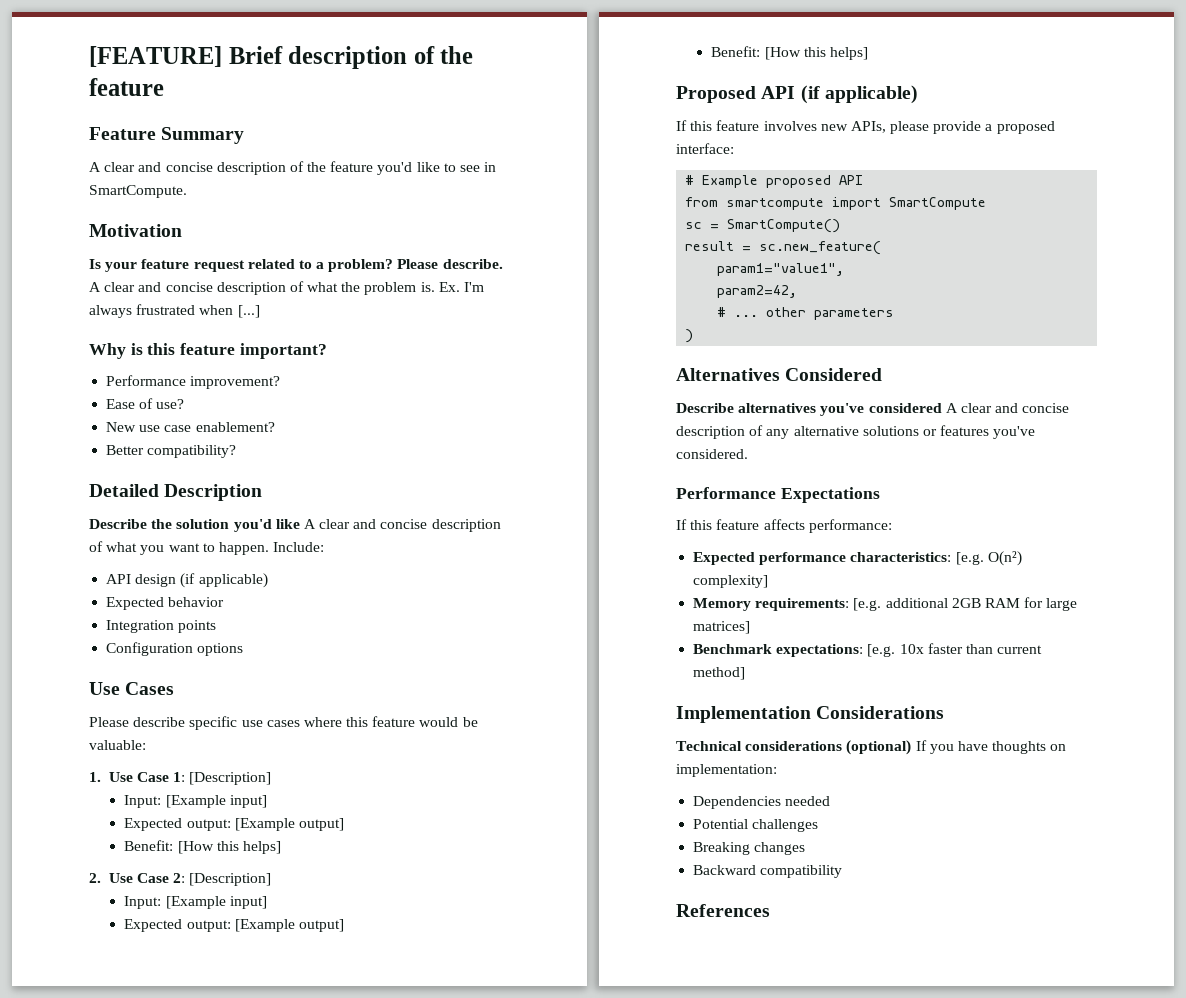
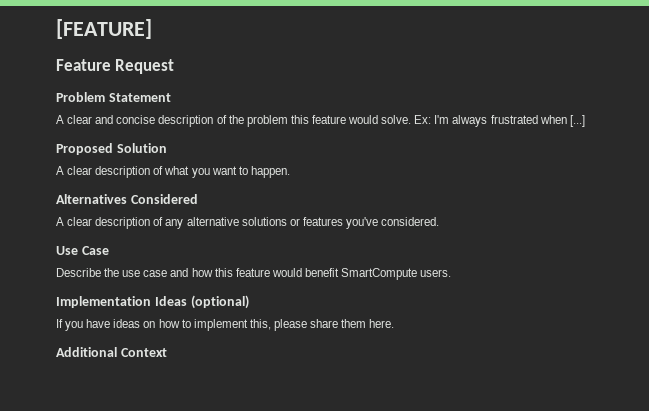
[228,46,474,69] [89,78,164,96] [89,127,245,144] Brief description of the feature // Feature Summary -> [56,59,175,74] [56,92,171,102] // Feature Request // Problem Statement
[330,161,497,175] [89,185,187,198] [89,224,182,237] [89,259,503,272] [89,281,460,295] feature you'd like to see in SmartCompute. // Motivation // Is your feature request related to a problem? Please describe. A clear and concise description of what the problem is. Ex. -> [246,115,432,127] problem this feature would solve. Ex:
[89,343,327,359] [106,375,281,389] [106,398,185,409] [106,422,275,432] [106,445,237,458] [89,484,263,501] [89,519,428,532] Why is this feature important? // Performance improvement? // Ease of use? // New use case enablement? // Better compatibility? // Detailed Description // Describe the solution you'd like A clear and concise -> [56,143,167,155] [56,166,93,175] Proposed Solution // A clear
[273,542,325,552] [106,573,268,588] [106,597,225,610] [106,620,217,633] [106,642,244,656] [89,682,175,695] [89,716,478,730] [89,740,146,750] [89,772,272,785] [124,795,267,808] [124,818,344,831] [124,840,281,854] [89,873,272,886] [124,896,267,909] [124,919,344,932] [711,46,868,60] [676,85,918,104] [676,120,1055,134] [676,143,734,154] [685,175,864,188] [685,197,987,210] [685,219,841,233] [685,241,882,255] [717,263,845,276] [717,285,798,298] [717,307,895,320] [685,329,694,343] [676,368,883,381] [676,403,1070,416] Include: // API design (if applicable) // Expected behavior // Integration points // Configuration options // Use Cases // Please describe specific use cases where this feature would be valuable: // 1. Use Case 1: [Description] // Input: [Example input] // Expected output: [Example output] // Benefit: [How this helps] // 2. Use Case 2: [Description] // Input: [Example input] // Expected output: [Example output] // Benefit: [How this helps] // Proposed API (if applicable) // If this feature involves new APIs, please provide a proposed interface: // # Example proposed API // from smartcompute import SmartCompute // sc = SmartCompute() // result = sc.new_feature( // param1="value1", // param2=42, // # ... other parameters // ) // Alternatives Considered // Describe alternatives you've considered A clear and concise -> [56,194,198,204] [56,217,93,226] // Alternatives Considered // A clear
[676,487,880,503] [676,519,892,533] [693,551,1022,566] [693,575,769,588] [693,597,1078,611] [693,621,751,634] [693,643,1043,657] [693,667,746,680] [676,706,945,723] [676,740,1067,755] [676,764,777,777] [693,796,831,809] [693,819,819,832] [693,842,806,855] [693,865,843,878] [676,904,770,917] Performance Expectations // If this feature affects performance: // Expected performance characteristics: [e.g. O(n²) complexity] // Memory requirements: [e.g. additional 2GB RAM for large matrices] // Benchmark expectations: [e.g. 10x faster than current method] // Implementation Considerations // Technical considerations (optional) If you have thoughts on implementation: // Dependencies needed // Potential challenges // Breaking changes // Backward compatibility // References -> [56,246,109,255] [56,268,452,280] [56,295,249,309] [56,319,395,331] [56,347,167,357] Use Case // Describe the use case and how this feature would benefit SmartCompute users. // Implementation Ideas (optional) // If you have ideas on how to implement this, please share them here. // Additional Context

